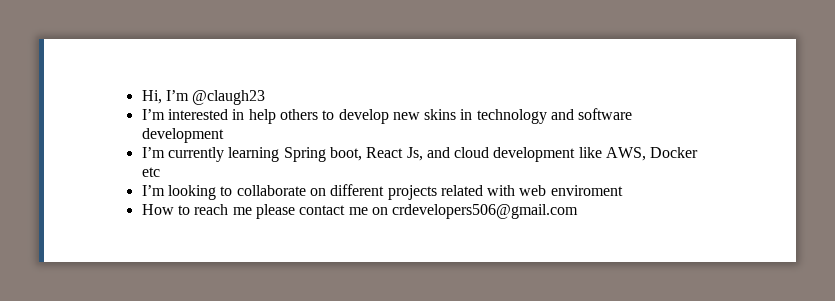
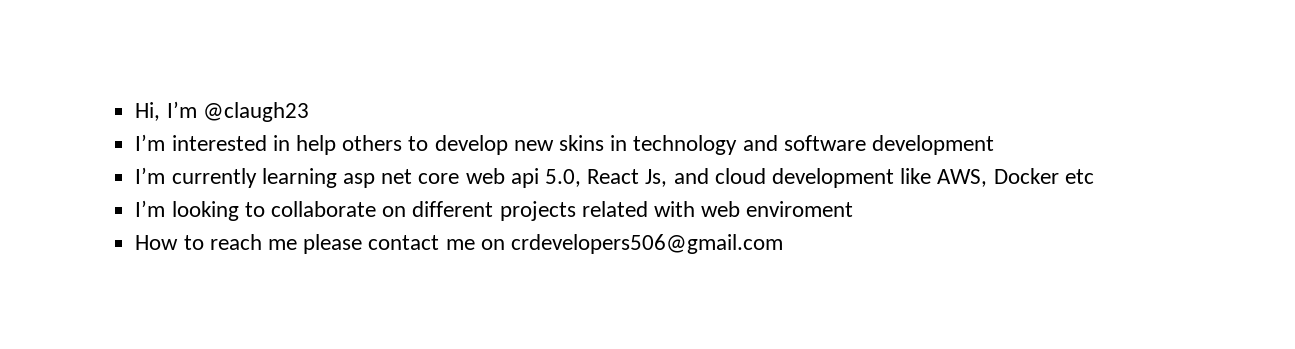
[283,147,362,162] Spring boot, -> [342,168,581,188] asp net core web api 5.0,

